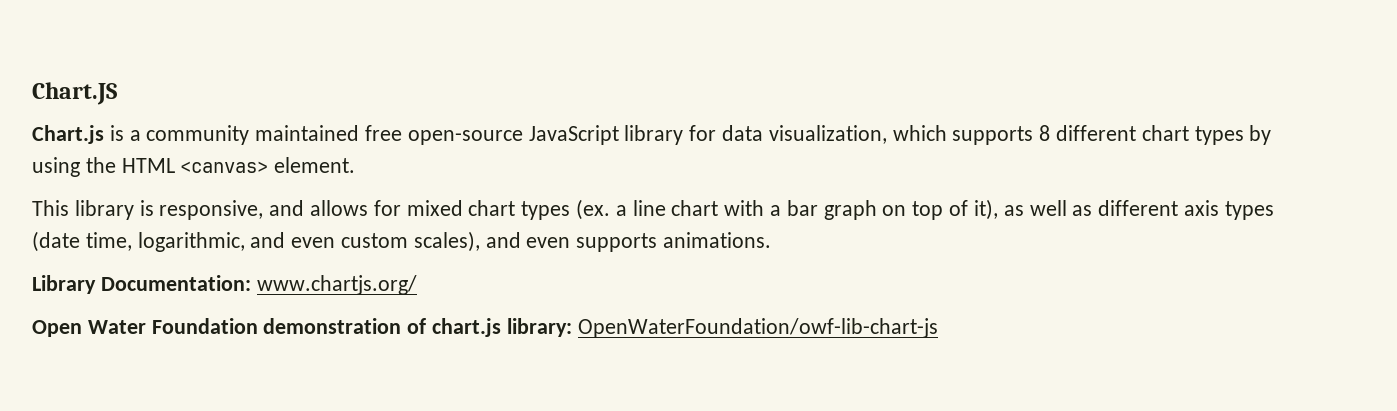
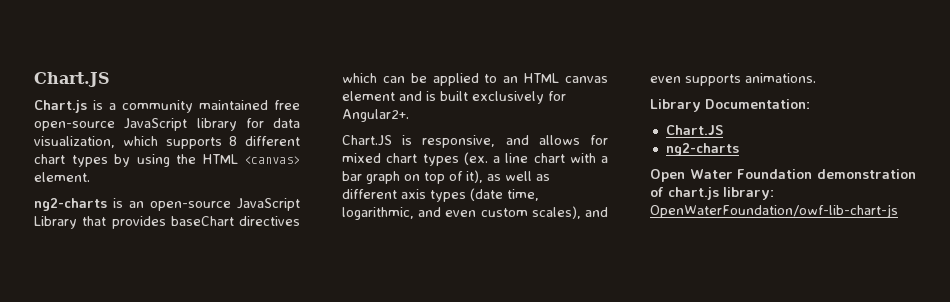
[32,200,134,220] This library -> [34,198,300,211] [34,216,300,229] [342,73,608,86] [342,91,566,104] [342,109,409,122] [342,135,392,146] ng2-charts is an open-source JavaScript Library that provides baseChart directives which can be applied to an HTML canvas element and is built exclusively for Angular2+. // Chart.JS
[256,275,417,295] www.chartjs.org/ -> [665,125,723,135] [665,143,739,156] // Chart.JS // ng2-charts

